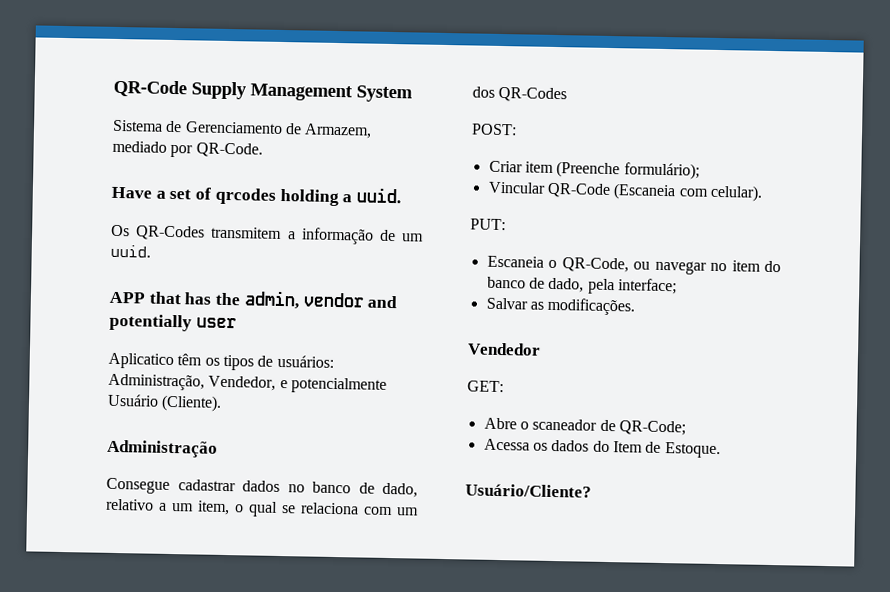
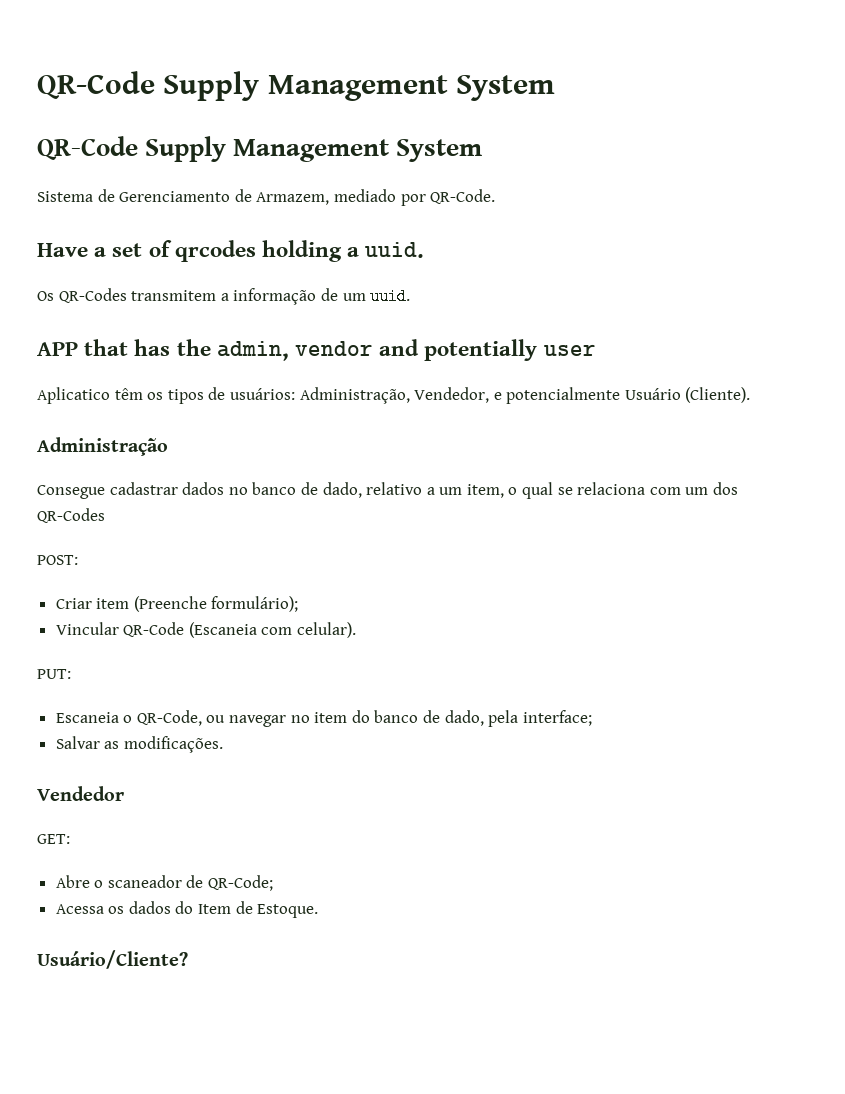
[113,79,413,103] QR-Code Supply Management System -> [37,71,556,101] [37,136,483,162] QR-Code Supply Management System // QR-Code Supply Management System

